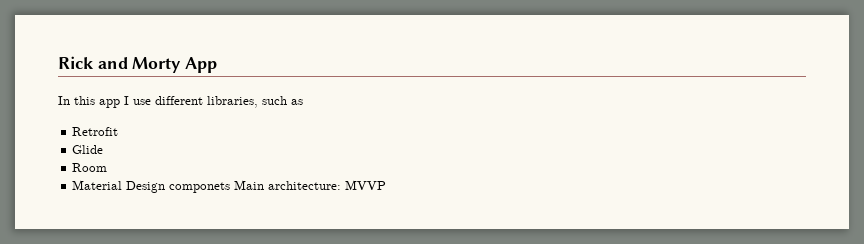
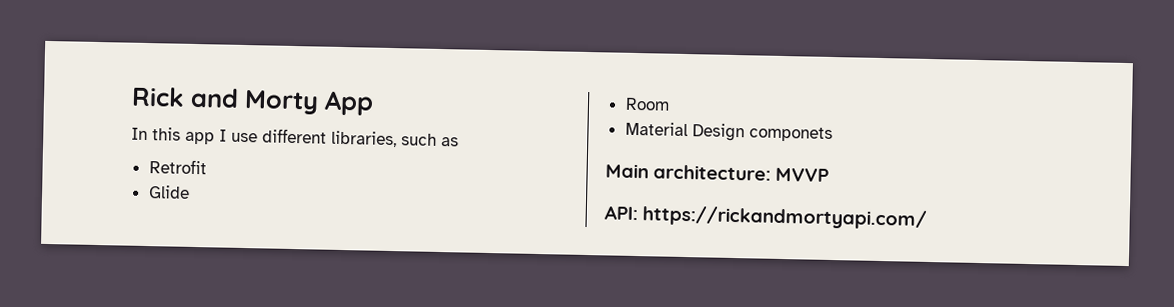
(231, 187) none -> (833, 134) //
(387, 185) none -> [604,205,928,230] // API: https://rickandmortyapi.com/

